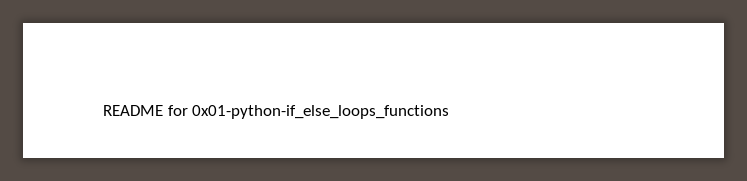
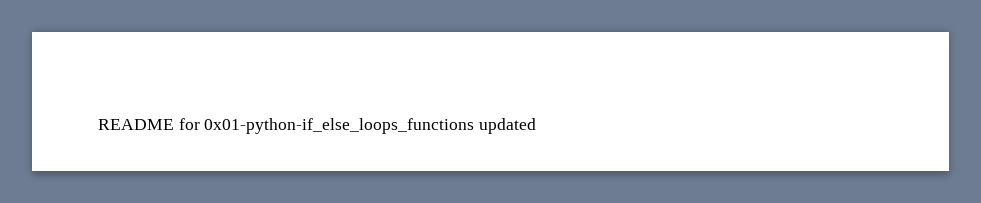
(450, 112) none -> [479,118,537,134] updated

